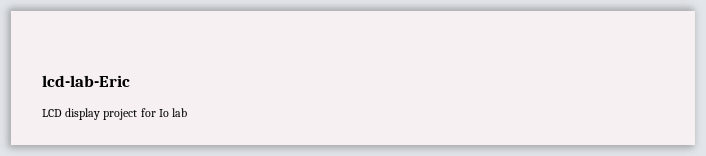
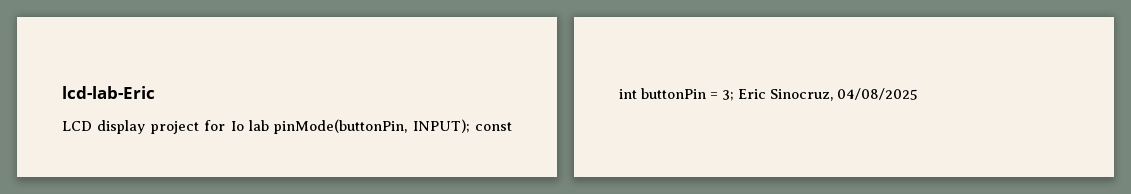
(188, 112) none -> [274,119,512,134] [619,88,918,101] pinMode(buttonPin, INPUT); const int buttonPin = 3; Eric Sinocruz, 04/08/2025

